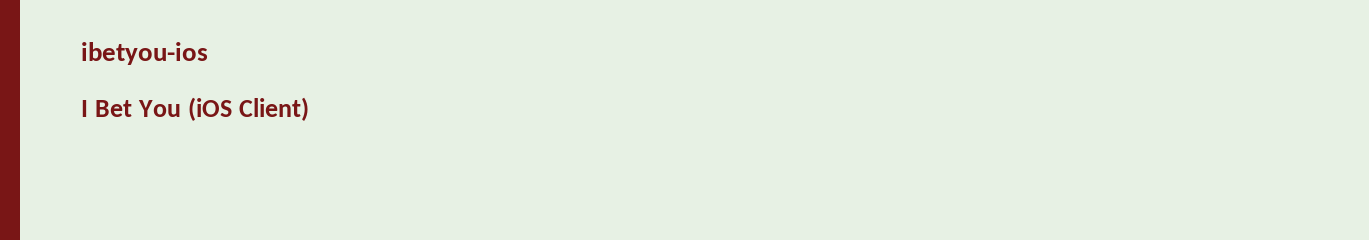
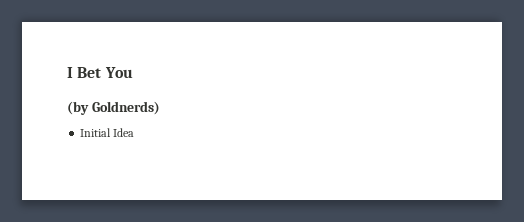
[81,42,208,65] ibetyou-ios // -> (67, 72) none
[187,97,309,121] (iOS Client) -> [67,101,160,115] [80,128,135,137] // (by Goldnerds) // Initial Idea

